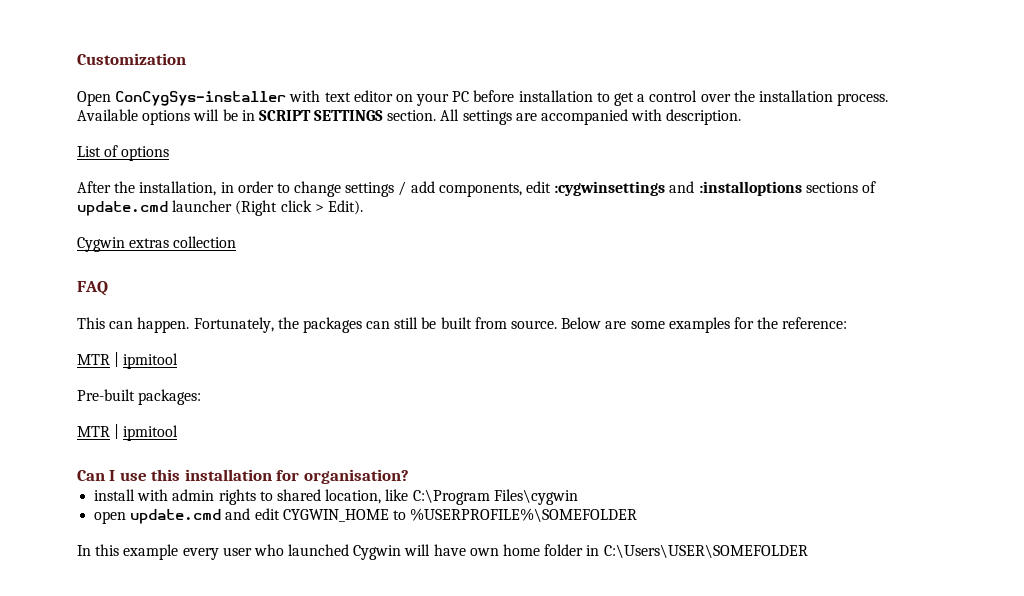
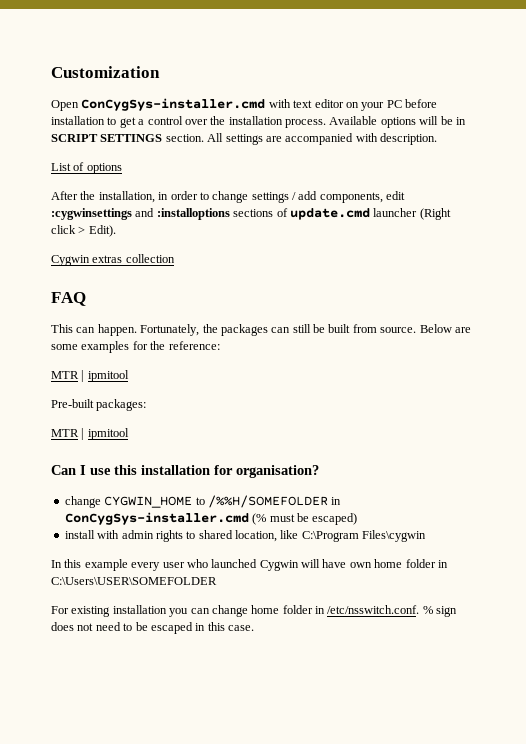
[115,91,287,106] ConCygSys-installer -> [81,98,266,111] ConCygSys-installer.cmd
(409, 476) none -> [64,495,342,508] [64,512,358,525] // change CYGWIN_HOME to /%%H/SOMEFOLDER in ConCygSys-installer.cmd (% must be escaped)
[94,508,638,524] // open update.cmd and edit CYGWIN_HOME to %USERPROFILE%\SOMEFOLDER -> (427, 536) none
(808, 551) none -> [51,605,458,617] [51,622,254,634] // For existing installation you can change home folder in /etc/nsswitch.conf. % sign does not need to be escaped in this case.

